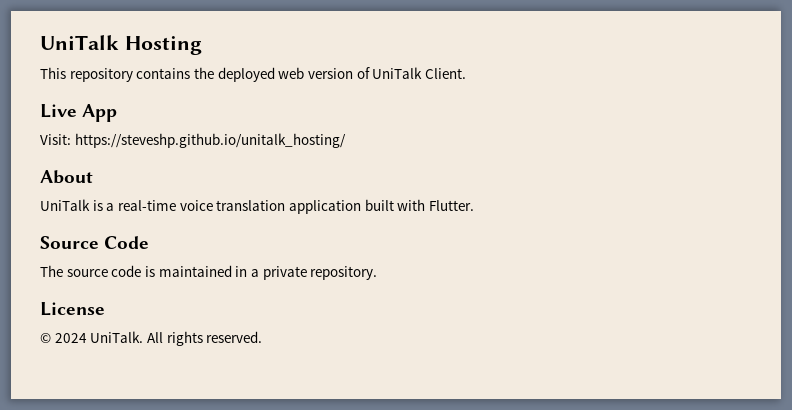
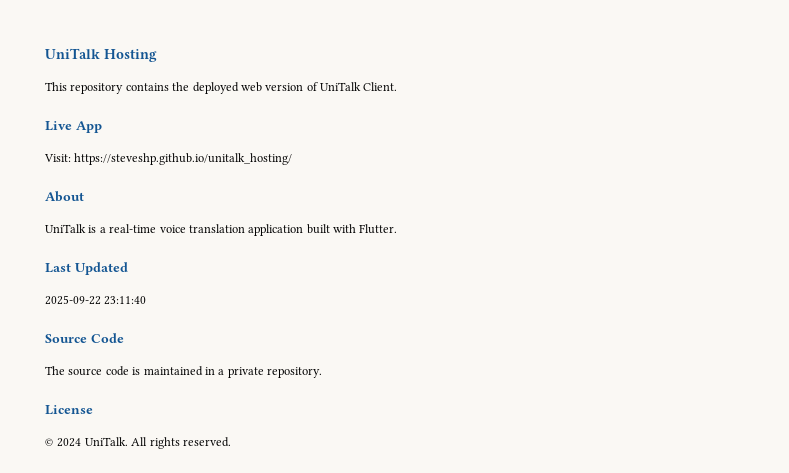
(474, 205) none -> [45,262,128,275] [45,295,147,305] // Last Updated // 2025-09-22 23:11:40

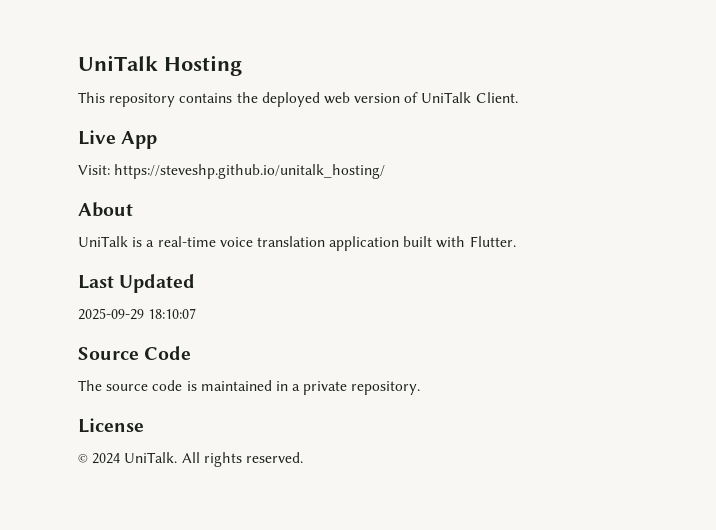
[45,295,147,305] 2025-09-22 23:11:40 -> [78,308,197,320] 2025-09-29 18:10:07

